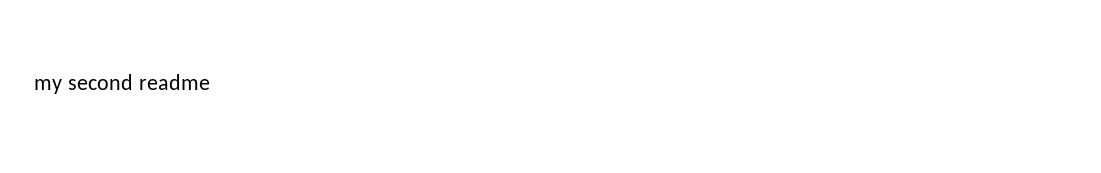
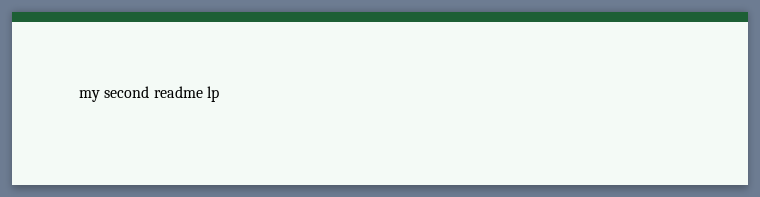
(210, 82) none -> [206,86,219,102] lp

